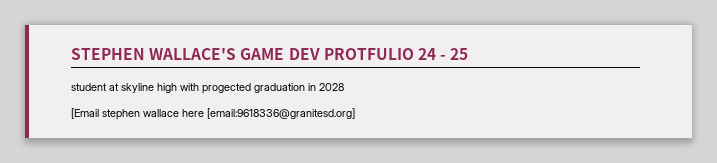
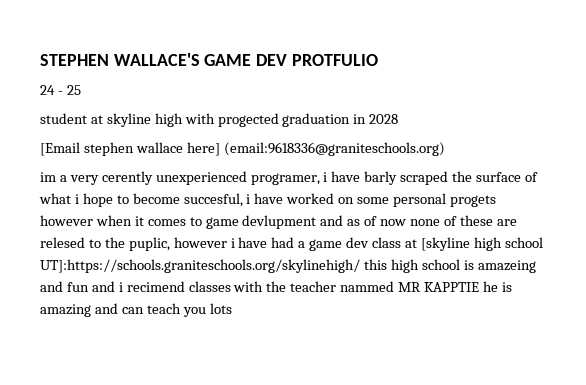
(414, 54) none -> (378, 60) //
[182,108,355,119] here [email:9618336@granitesd.org] -> [186,142,445,156] [40,171,538,185] [39,193,496,207] [40,215,517,229] [40,237,543,251] [40,259,536,273] [40,281,512,292] [40,303,232,317] here] (email:9618336@graniteschools.org) // im a very cerently unexperienced programer, i have barly scraped the surface of what i hope to become succesful, i have worked on some personal progets however when it comes to game devlupment and as of now none of these are relesed to the puplic, however i have had a game dev class at [skyline high school UT]:https://schools.graniteschools.org/skylinehigh/ this high school is amazeing and fun and i recimend classes with the teacher nammed MR KAPPTIE he is amazing and can teach you lots

